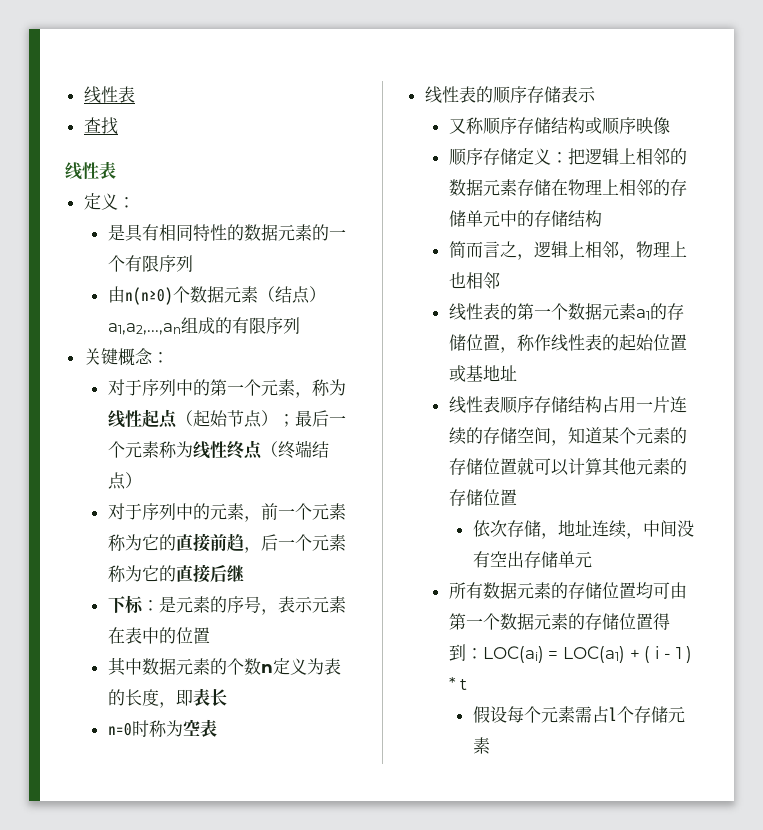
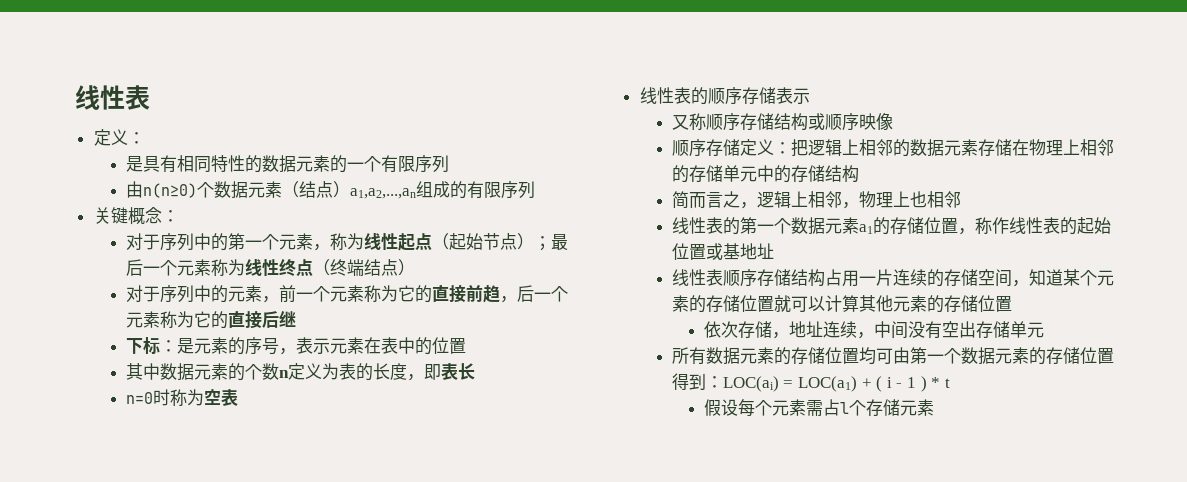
[83,86,135,104] [83,117,118,135] [65,161,116,180] 线性表 // 查找 // 线性表 -> [75,85,150,110] 线性表

